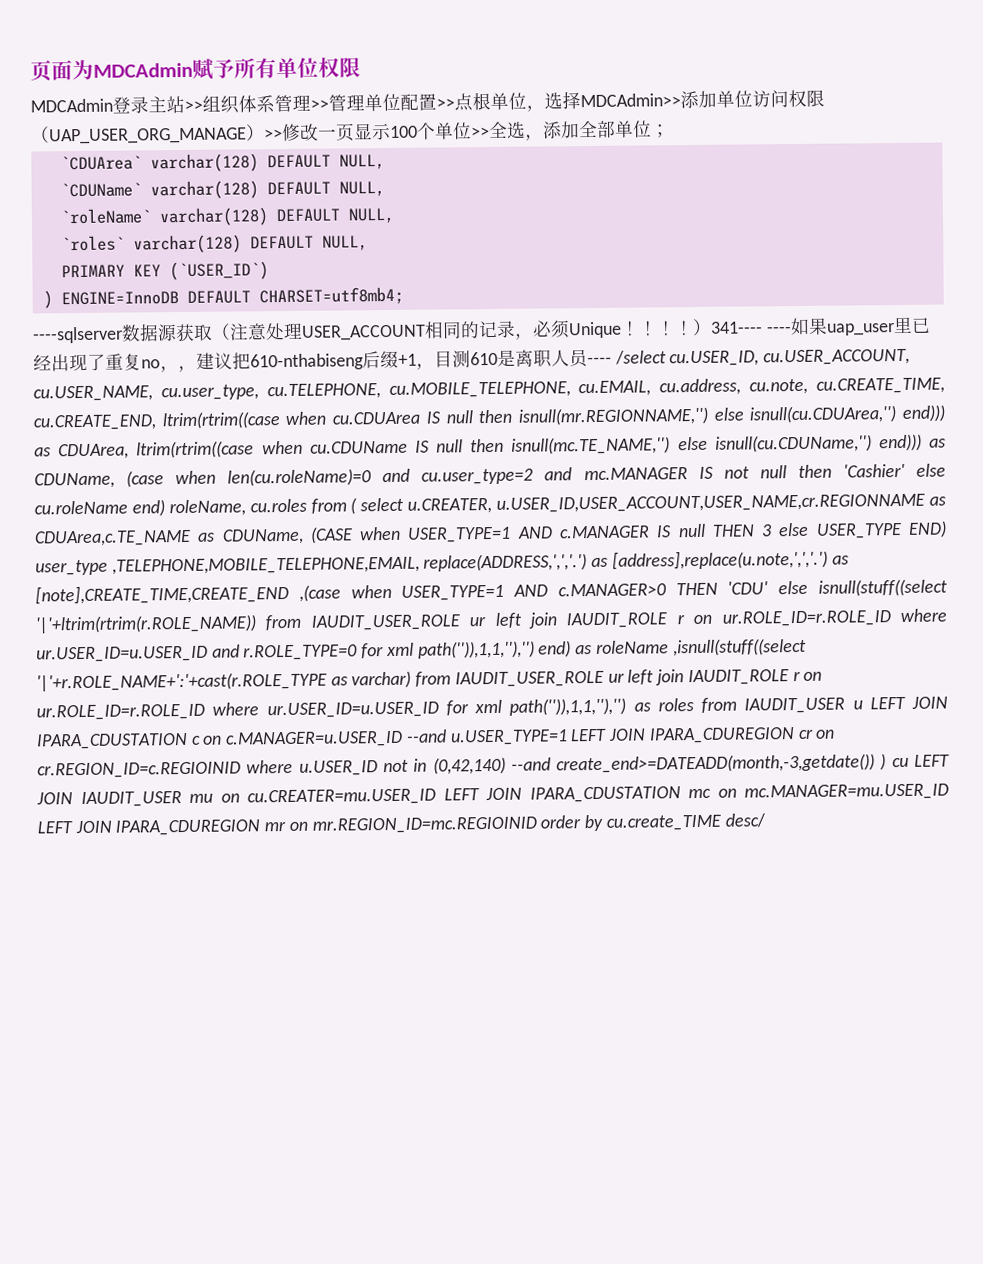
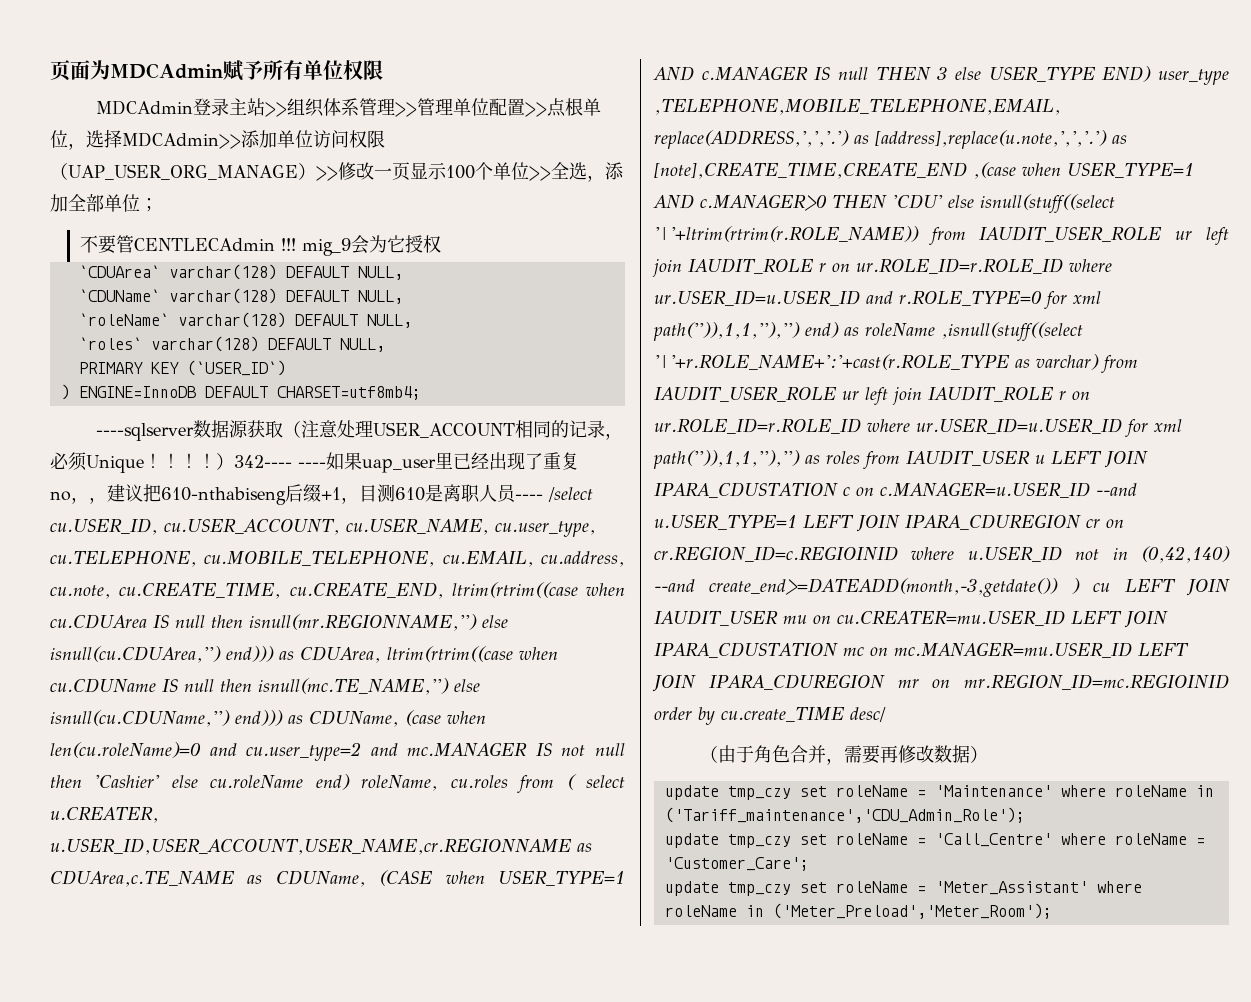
(670, 131) none -> [79,235,441,256] // 不要管CENTLECAdmin !!! mig_9会为它授权
[710,321,763,334] 341---- -> [234,455,292,468] 342----
(766, 820) none -> [700,745,989,765] [664,785,1214,800] [664,807,1025,823] [664,833,1205,848] [664,857,809,871] [664,881,1142,896] [664,903,1052,919] // （由于角色合并，需要再修改数据） // update tmp_czy set roleName = 'Maintenance' where roleName in ('Tariff_maintenance','CDU_Admin_Role'); // update tmp_czy set roleName = 'Call_Centre' where roleName = 'Customer_Care'; // update tmp_czy set roleName = 'Meter_Assistant' where roleName in ('Meter_Preload','Meter_Room');

